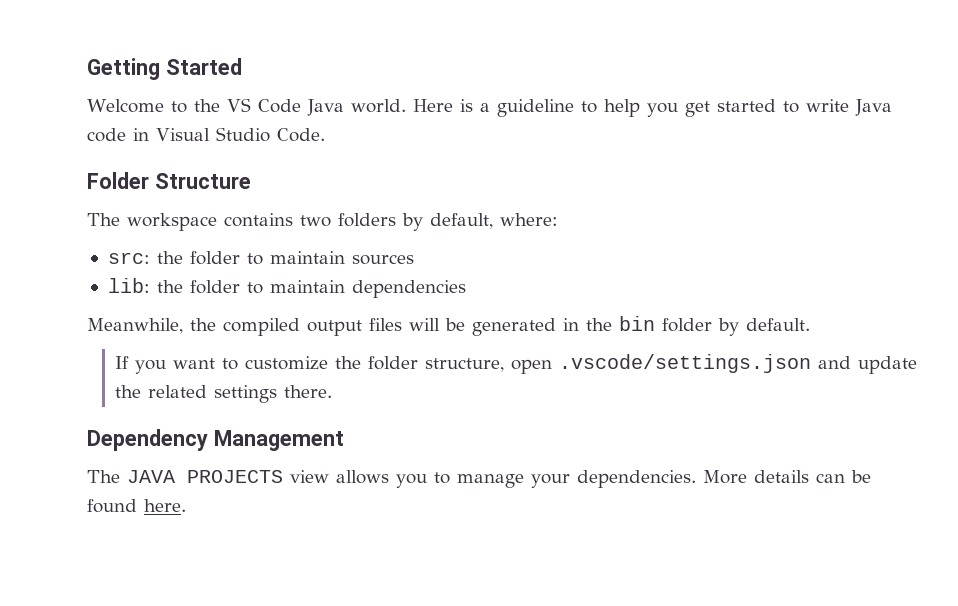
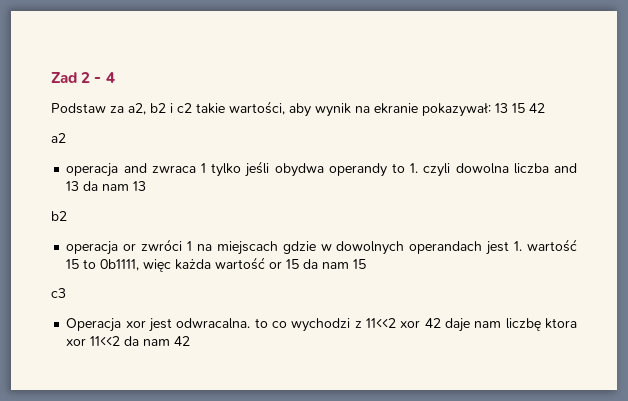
[87,58,242,80] [87,98,892,117] [87,127,325,142] [87,172,251,189] [87,213,558,231] [107,251,414,265] [107,278,466,298] [87,316,810,336] [115,354,918,374] [115,385,333,403] [87,429,344,451] [87,470,871,488] [87,499,186,513] Getting Started // Welcome to the VS Code Java world. Here is a guideline to help you get started to write Java code in Visual Studio Code. // Folder Structure // The workspace contains two folders by default, where: // src: the folder to maintain sources // lib: the folder to maintain dependencies // Meanwhile, the compiled output files will be generated in the bin folder by default. // If you want to customize the folder structure, open .vscode/settings.json and update the related settings there. // Dependency Management // The JAVA PROJECTS view allows you to manage your dependencies. More details can be found here. -> [51,72,115,83] [51,101,545,117] [51,133,66,143] [66,161,577,177] [66,181,147,191] [51,211,67,221] [66,239,577,255] [66,257,367,272] [51,288,66,298] [66,318,577,332] [66,336,191,346] Zad 2 - 4 // Podstaw za a2, b2 i c2 takie wartości, aby wynik na ekranie pokazywał: 13 15 42 // a2 // operacja and zwraca 1 tylko jeśli obydwa operandy to 1. czyli dowolna liczba and 13 da nam 13 // b2 // operacja or zwróci 1 na miejscach gdzie w dowolnych operandach jest 1. wartość 15 to 0b1111, więc każda wartość or 15 da nam 15 // c3 // Operacja xor jest odwracalna. to co wychodzi z 11<<2 xor 42 daje nam liczbę ktora xor 11<<2 da nam 42

